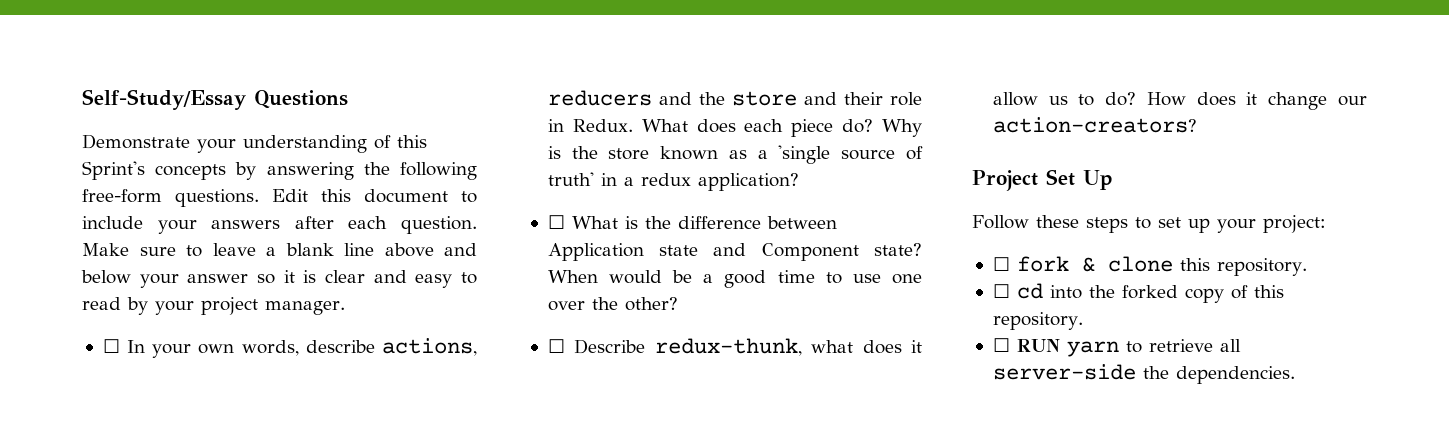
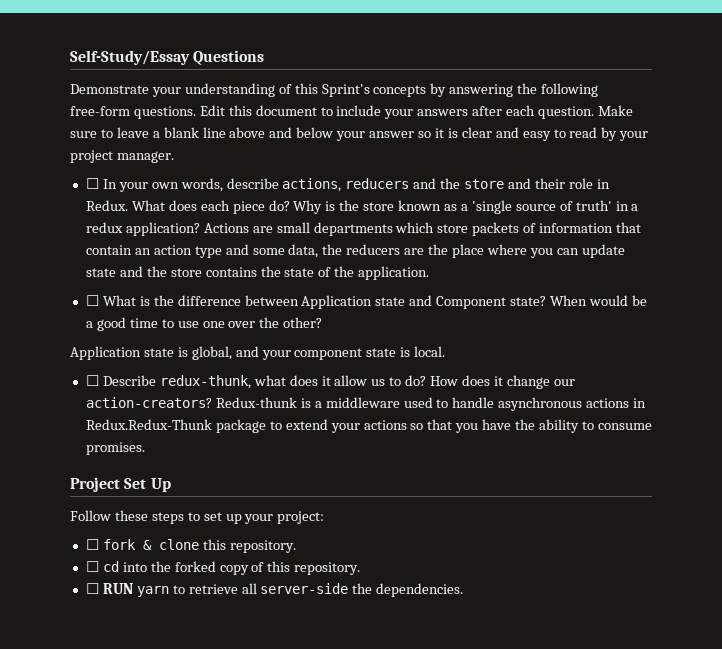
(799, 182) none -> [203,222,642,236] [85,244,625,258] [85,266,430,280] Actions are small departments which store packets of information that contain an action type and some data, the reducers are the place where you can update state and the store contains the state of the application.
(678, 304) none -> [70,346,446,360] // Application state is global, and your component state is local.
(1197, 125) none -> [215,397,647,411] [85,419,652,433] [85,442,145,455] Redux-thunk is a middleware used to handle asynchronous actions in Redux.Redux-Thunk package to extend your actions so that you have the ability to consume promises.

